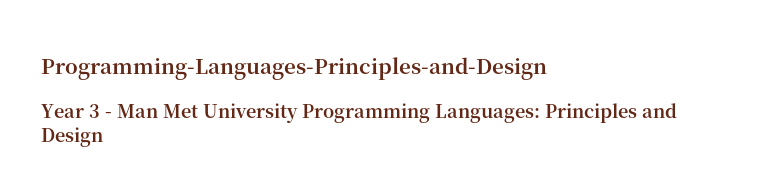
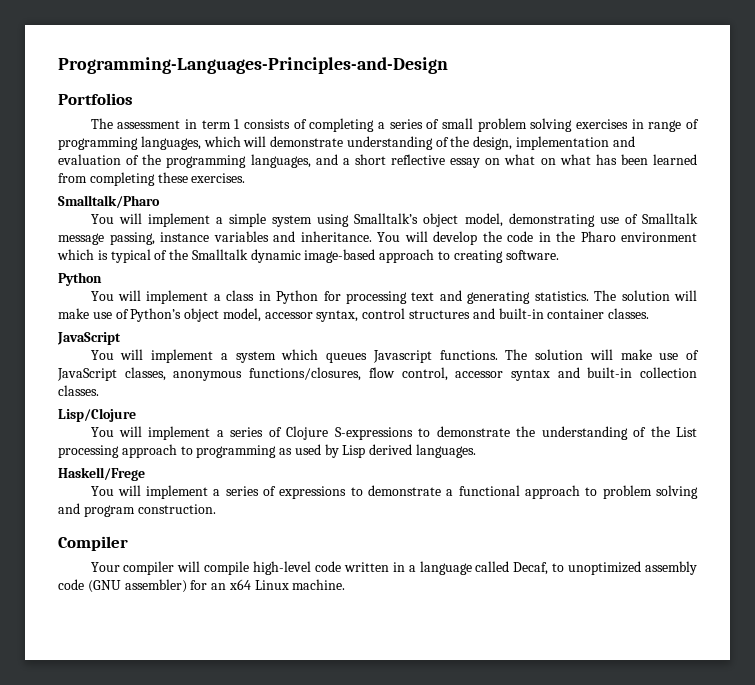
[41,103,677,123] [41,127,103,147] Year 3 - Man Met University Programming Languages: Principles and Design -> [58,93,133,105] [90,118,700,132] [58,136,635,150] [58,154,697,168] [58,172,246,186] [58,195,160,208] [90,213,699,227] [58,231,697,245] [57,249,559,263] [58,272,102,286] [90,290,697,304] [58,308,650,322] [57,332,121,345] [90,349,699,363] [57,367,697,381] [58,385,99,396] [58,408,136,422] [90,426,697,440] [58,444,477,458] [58,467,145,481] [90,485,698,499] [58,503,216,517] [58,536,128,551] [90,561,697,575] [58,579,346,593] Portfolios // The assessment in term 1 consists of completing a series of small problem solving exercises in range of programming languages, which will demonstrate understanding of the design, implementation and evaluation of the programming languages, and a short reflective essay on what on what has been learned from completing these exercises. // Smalltalk/Pharo // You will implement a simple system using Smalltalk’s object model, demonstrating use of Smalltalk message passing, instance variables and inheritance. You will develop the code in the Pharo environment which is typical of the Smalltalk dynamic image-based approach to creating software. // Python // You will implement a class in Python for processing text and generating statistics. The solution will make use of Python’s object model, accessor syntax, control structures and built-in container classes. // JavaScript // You will implement a system which queues Javascript functions. The solution will make use of JavaScript classes, anonymous functions/closures, flow control, accessor syntax and built-in collection classes. // Lisp/Clojure // You will implement a series of Clojure S-expressions to demonstrate the understanding of the List processing approach to programming as used by Lisp derived languages. // Haskell/Frege // You will implement a series of expressions to demonstrate a functional approach to problem solving and program construction. // Compiler // Your compiler will compile high-level code written in a language called Decaf, to unoptimized assembly code (GNU assembler) for an x64 Linux machine.

